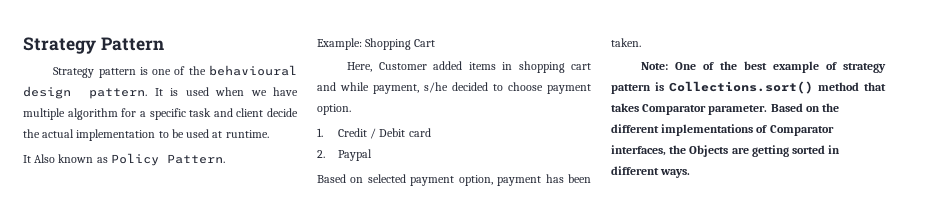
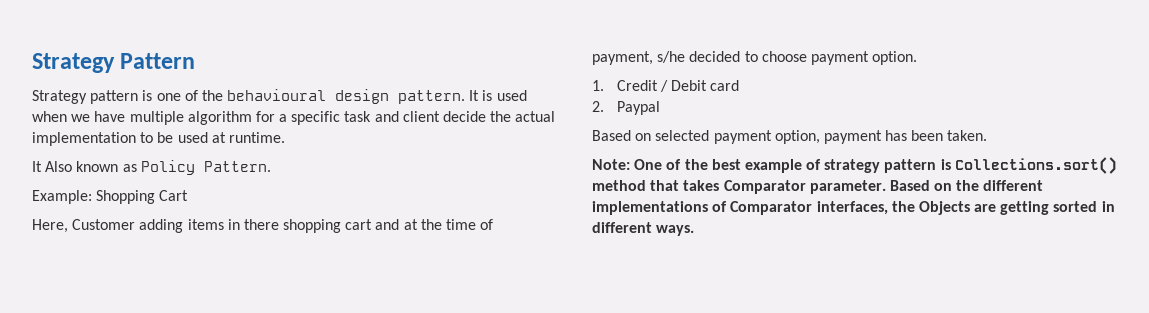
[433,61,463,70] added -> [139,219,184,233] adding
(513, 66) none -> [243,219,279,230] there
[340,82,369,91] while -> [403,219,494,230] at the time of

